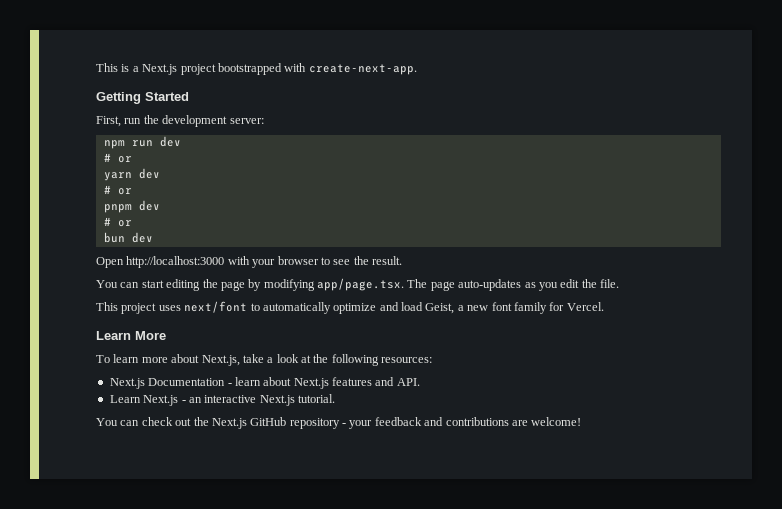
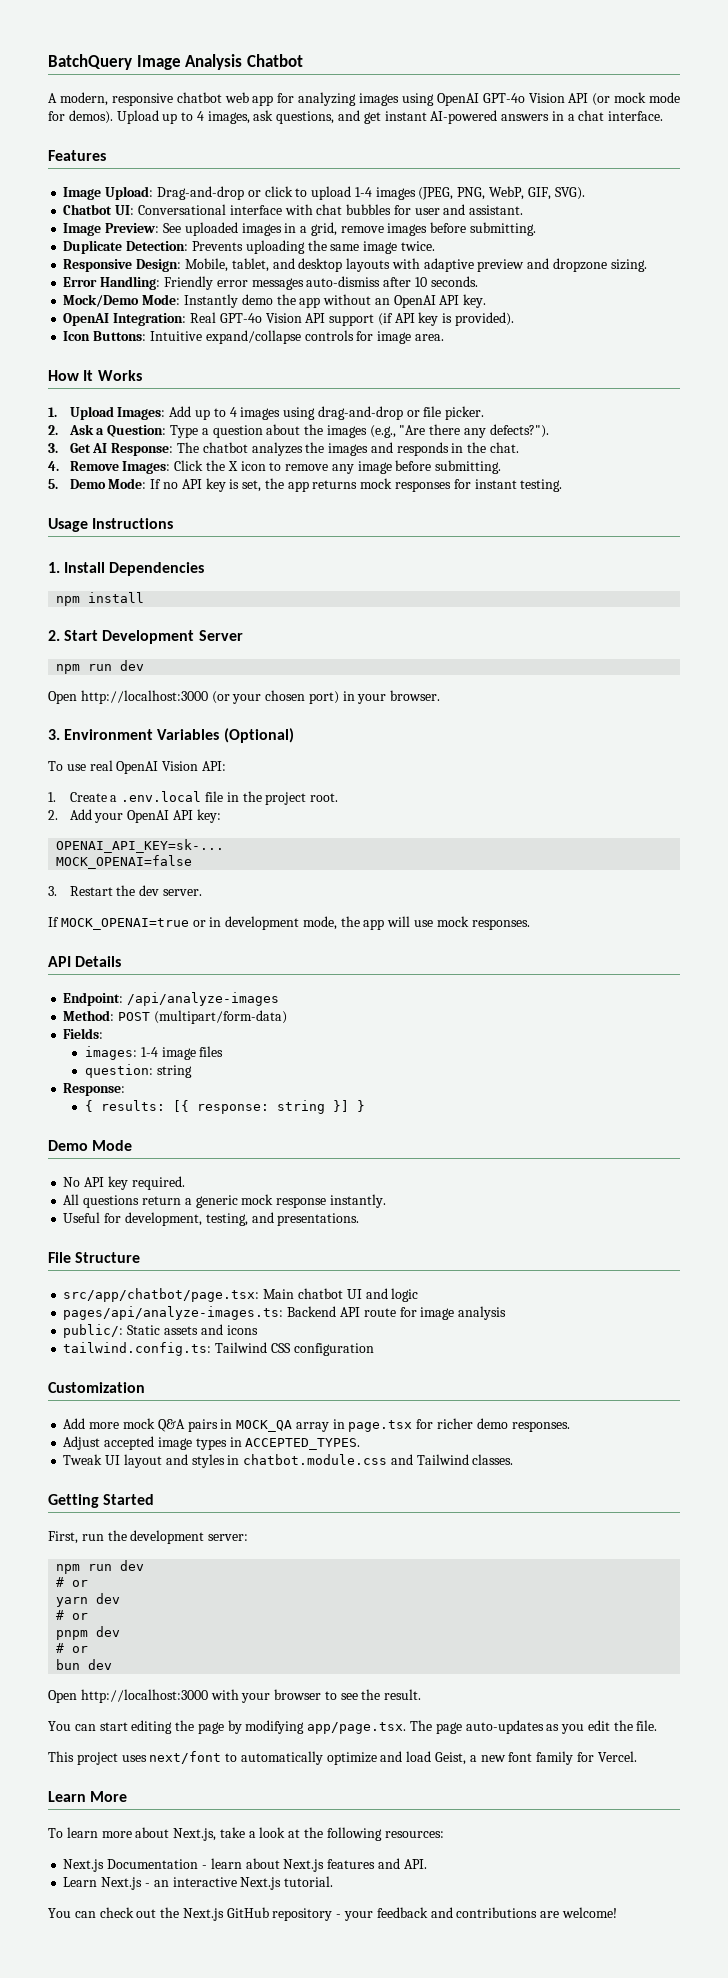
[96,63,417,75] This is a Next.js project bootstrapped with create-next-app. -> [48,54,303,70] [48,92,680,106] [48,110,664,124] [48,150,106,161] [63,186,585,200] [63,204,524,215] [63,222,536,236] [63,240,435,254] [63,258,647,272] [63,276,478,290] [63,294,487,308] [63,312,514,326] [63,330,444,344] [48,370,142,381] [48,406,485,420] [48,424,549,438] [48,442,520,456] [48,460,502,474] [48,478,563,492] [48,518,174,532] [48,562,205,576] [56,592,145,606] [48,630,243,644] [56,660,145,674] [48,690,441,704] [48,728,294,743] [48,760,226,774] [48,791,339,805] [48,809,221,823] [56,839,225,853] [56,855,193,869] [48,885,202,896] [48,916,530,930] [48,956,122,967] [63,992,280,1006] [63,1010,287,1024] [63,1028,104,1039] [85,1046,224,1060] [85,1064,192,1078] [63,1083,126,1096] [85,1100,366,1114] [48,1140,133,1151] [63,1176,185,1190] [63,1194,386,1208] [63,1212,360,1226] [48,1252,141,1263] [63,1288,419,1302] [63,1306,507,1320] [63,1324,258,1338] [63,1342,374,1356] [48,1382,145,1393] [63,1418,570,1432] [63,1436,361,1450] [63,1454,514,1468] BatchQuery Image Analysis Chatbot // A modern, responsive chatbot web app for analyzing images using OpenAI GPT-4o Vision API (or mock mode for demos). Upload up to 4 images, ask questions, and get instant AI-powered answers in a chat interface. // Features // Image Upload: Drag-and-drop or click to upload 1-4 images (JPEG, PNG, WebP, GIF, SVG). // Chatbot UI: Conversational interface with chat bubbles for user and assistant. // Image Preview: See uploaded images in a grid, remove images before submitting. // Duplicate Detection: Prevents uploading the same image twice. // Responsive Design: Mobile, tablet, and desktop layouts with adaptive preview and dropzone sizing. // Error Handling: Friendly error messages auto-dismiss after 10 seconds. // Mock/Demo Mode: Instantly demo the app without an OpenAI API key. // OpenAI Integration: Real GPT-4o Vision API support (if API key is provided). // Icon Buttons: Intuitive expand/collapse controls for image area. // How It Works // 1. Upload Images: Add up to 4 images using drag-and-drop or file picker. // 2. Ask a Question: Type a question about the images (e.g., "Are there any defects?"). // 3. Get AI Response: The chatbot analyzes the images and responds in the chat. // 4. Remove Images: Click the X icon to remove any image before submitting. // 5. Demo Mode: If no API key is set, the app returns mock responses for instant testing. // Usage Instructions // 1. Install Dependencies // npm install // 2. Start Development Server // npm run dev // Open http://localhost:3000 (or your chosen port) in your browser. // 3. Environment Variables (Optional) // To use real OpenAI Vision API: // 1. Create a .env.local file in the project root. // 2. Add your OpenAI API key: // OPENAI_API_KEY=sk-... // MOCK_OPENAI=false // 3. Restart the dev server. // If MOCK_OPENAI=true or in development mode, the app will use mock responses. // API Details // Endpoint: /api/analyze-images // Method: POST (multipart/form-data) // Fields: // images: 1-4 image files // question: string // Response: // { results: [{ response: string }] } // Demo Mode // No API key required. // All questions return a generic mock response instantly. // Useful for development, testing, and presentations. // File Structure // src/app/chatbot/page.tsx: Main chatbot UI and logic // pages/api/analyze-images.ts: Backend API route for image analysis // public/: Static assets and icons // tailwind.config.ts: Tailwind CSS configuration // Customization // Add more mock Q&A pairs in MOCK_QA array in page.tsx for richer demo responses. // Adjust accepted image types in ACCEPTED_TYPES. // Tweak UI layout and styles in chatbot.module.css and Tailwind classes.

